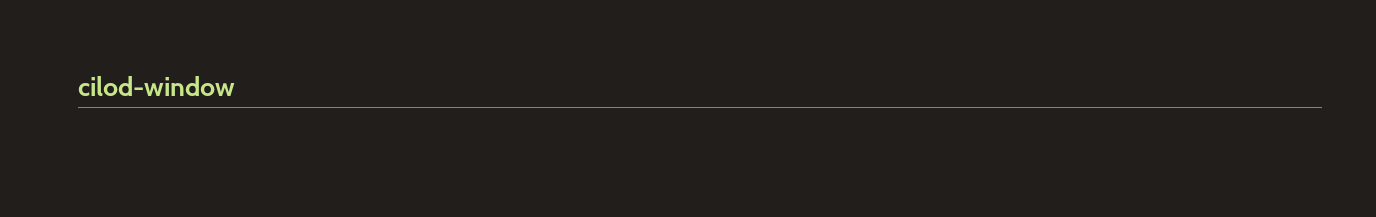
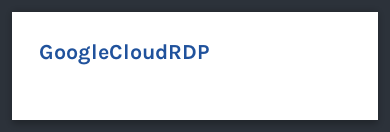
[78,76,235,96] cilod-window -> [39,44,209,65] GoogleCloudRDP

